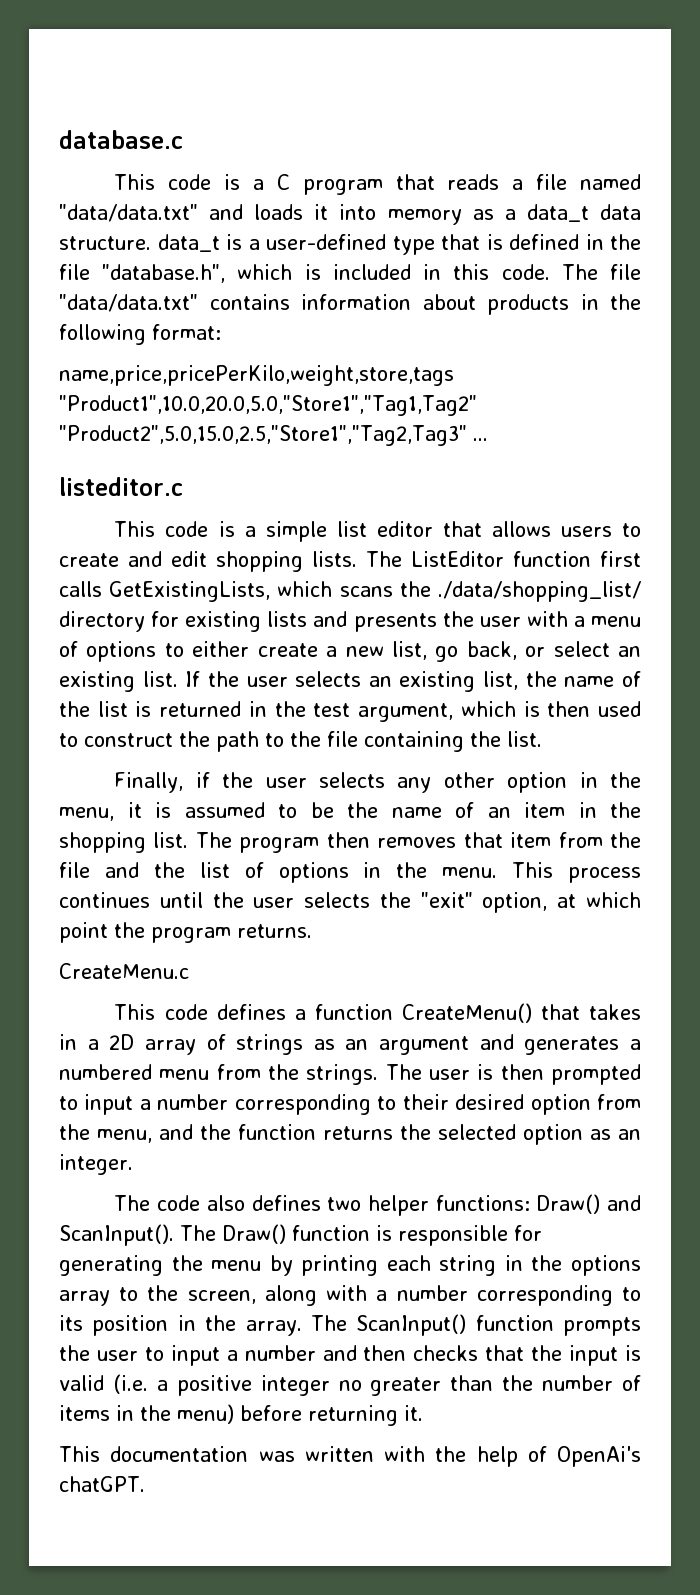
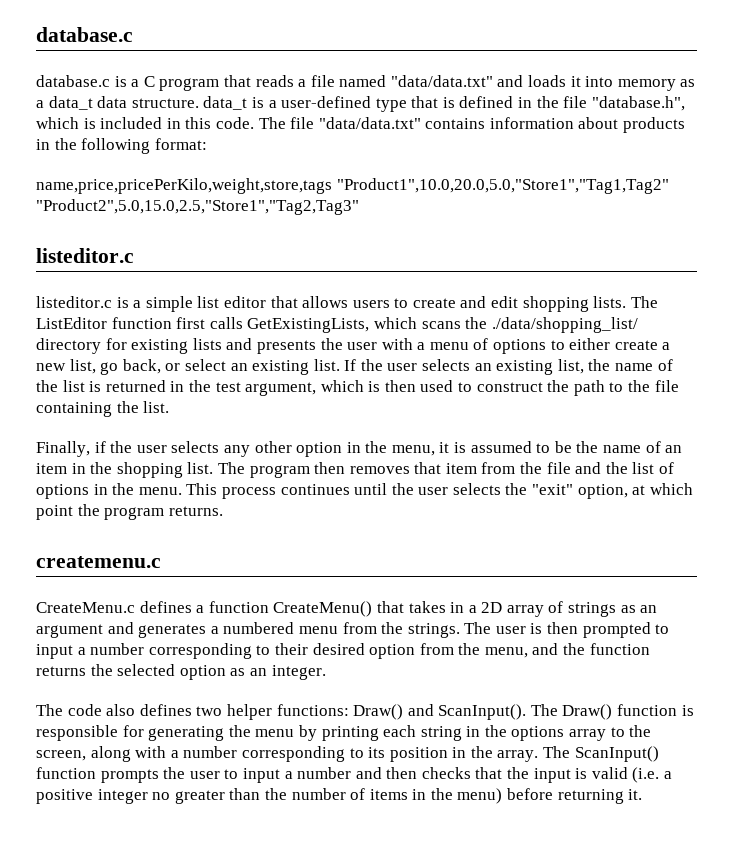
[114,174,212,190] This code -> [36,75,110,87] database.c
[472,438,488,441] ... -> (359, 207) none
[114,521,209,537] This code -> [36,296,112,308] listeditor.c
(312, 931) none -> [36,556,161,568] // createmenu.c
[114,1004,208,1020] // This code -> (135, 607) none
[59,1446,641,1467] [59,1476,145,1492] // This documentation was written with the help of OpenAi's chatGPT. -> (643, 794) none

